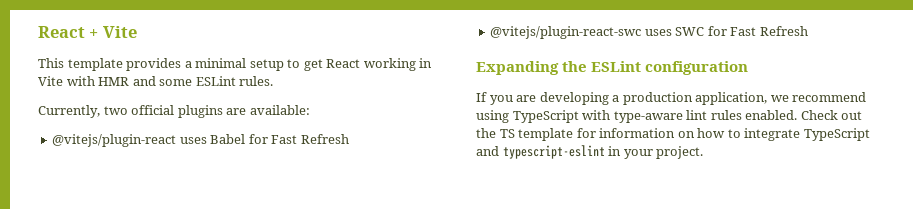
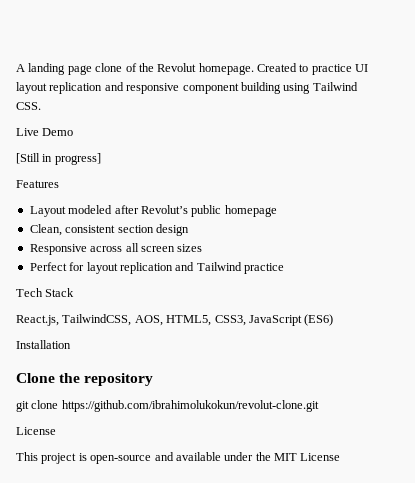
[38,26,137,38] [38,58,433,71] [38,76,274,86] [38,105,310,118] [52,134,349,147] [490,26,808,39] [476,61,749,75] [476,92,867,105] [476,110,863,123] [476,128,870,141] [476,145,704,159] React + Vite // This template provides a minimal setup to get React working in Vite with HMR and some ESLint rules. // Currently, two official plugins are available: // @vitejs/plugin-react uses Babel for Fast Refresh // @vitejs/plugin-react-swc uses SWC for Fast Refresh // Expanding the ESLint configuration // If you are developing a production application, we recommend using TypeScript with type-aware lint rules enabled. Check out the TS template for information on how to integrate TypeScript and typescript-eslint in your project. -> [16,63,369,75] [16,82,358,94] [16,102,41,110] [16,128,74,136] [16,153,101,165] [16,180,59,188] [29,205,277,217] [29,224,189,236] [29,243,203,255] [29,262,284,274] [16,288,75,297] [16,314,334,326] [16,340,71,349] [16,373,154,386] [16,400,319,412] [16,427,56,435] [16,452,341,464] A landing page clone of the Revolut homepage. Created to practice UI layout replication and responsive component building using Tailwind CSS. // Live Demo // [Still in progress] // Features // Layout modeled after Revolut’s public homepage // Clean, consistent section design // Responsive across all screen sizes // Perfect for layout replication and Tailwind practice // Tech Stack // React.js, TailwindCSS, AOS, HTML5, CSS3, JavaScript (ES6) // Installation // Clone the repository // git clone https://github.com/ibrahimolukokun/revolut-clone.git // License // This project is open-source and available under the MIT License

